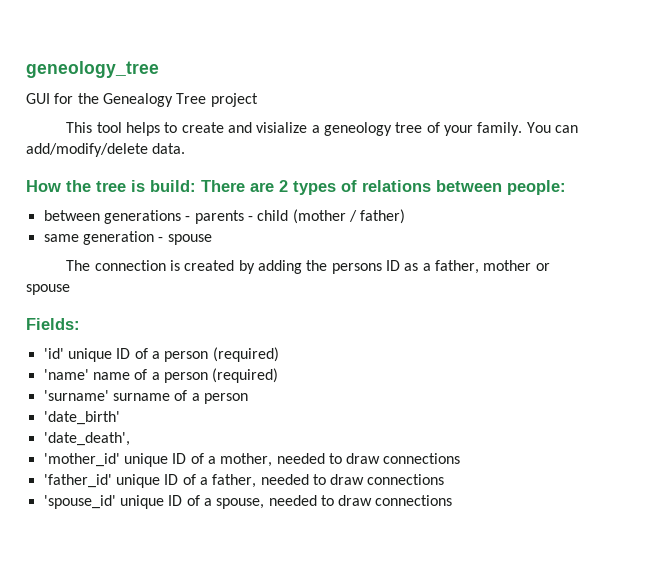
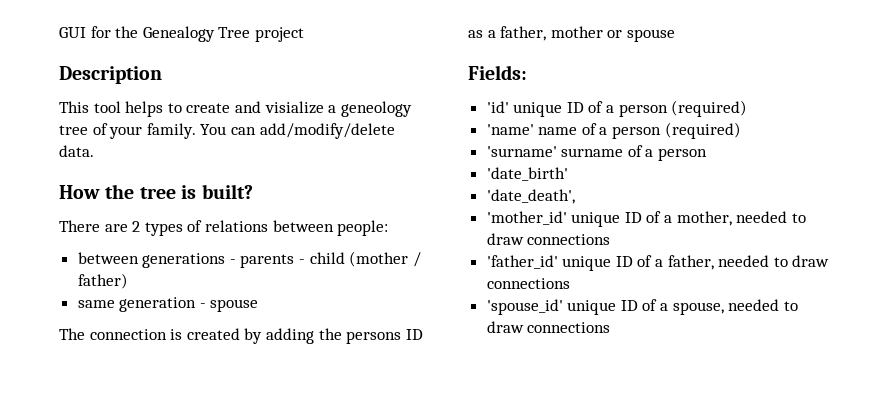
[26,61,159,78] geneology_tree // -> (59, 32) none
(258, 100) none -> [59,66,162,84] // Description
[150,180,196,192] build: -> [201,184,253,199] built? //

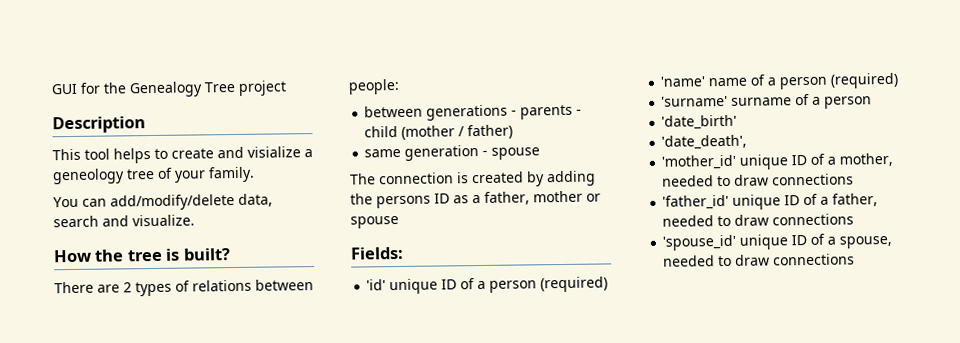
(196, 131) none -> (255, 174) //
[59,145,94,157] data. -> [238,193,273,207] [53,214,195,228] data, search and visualize.

